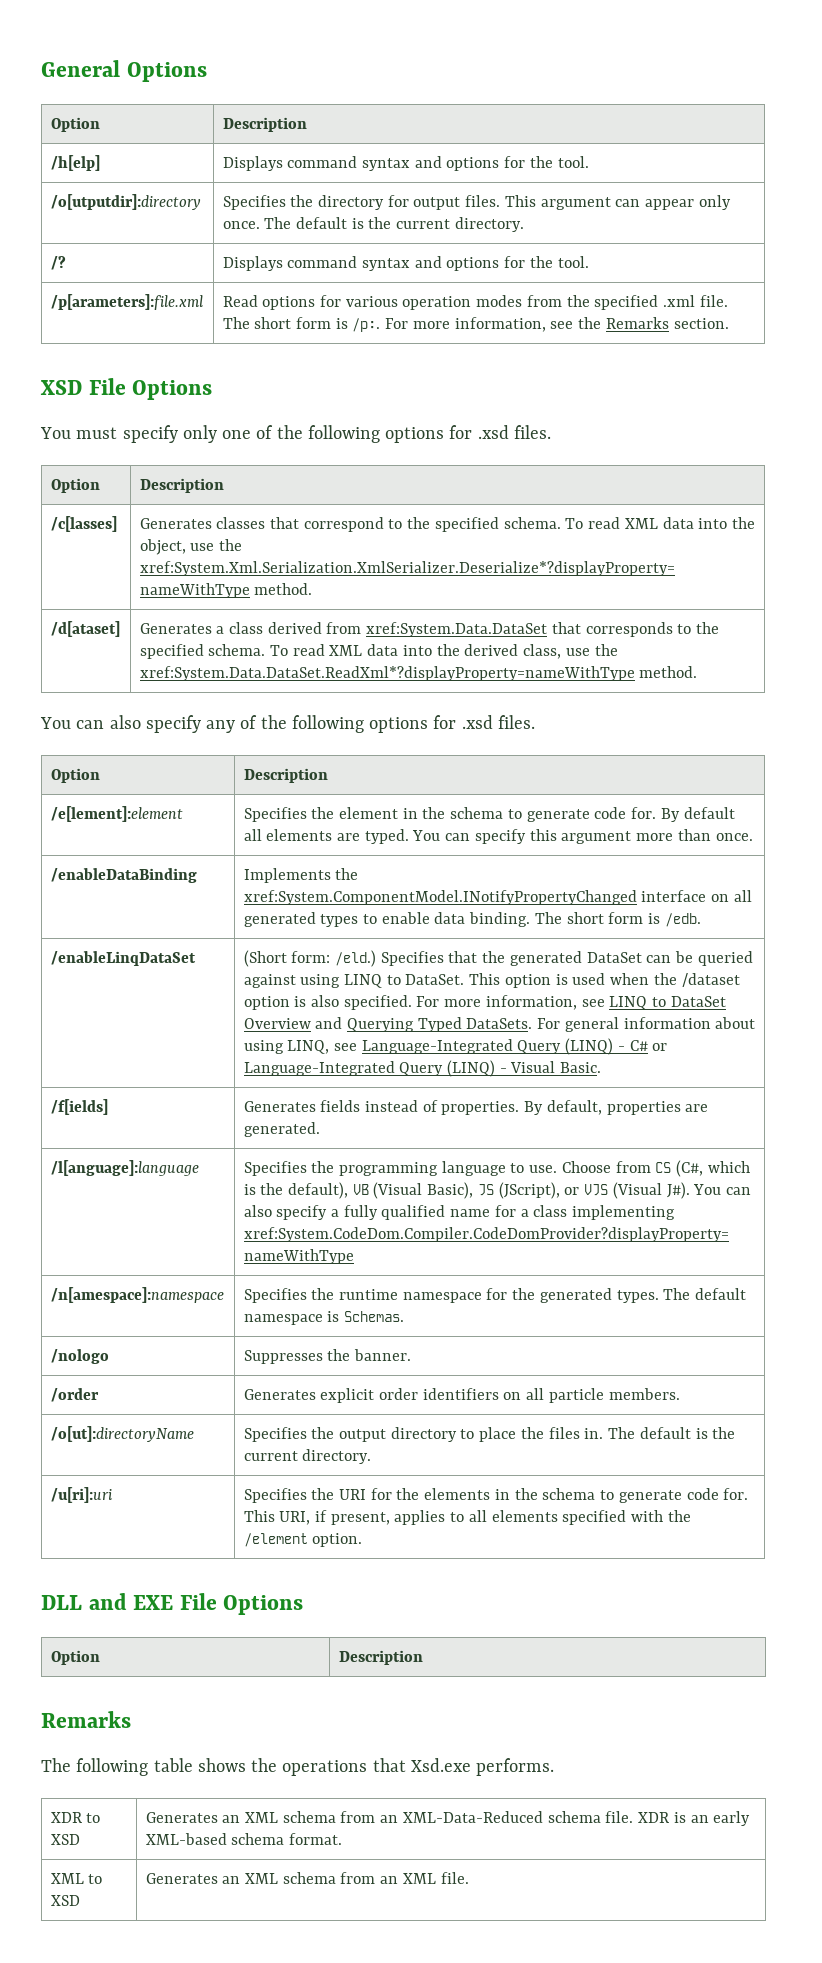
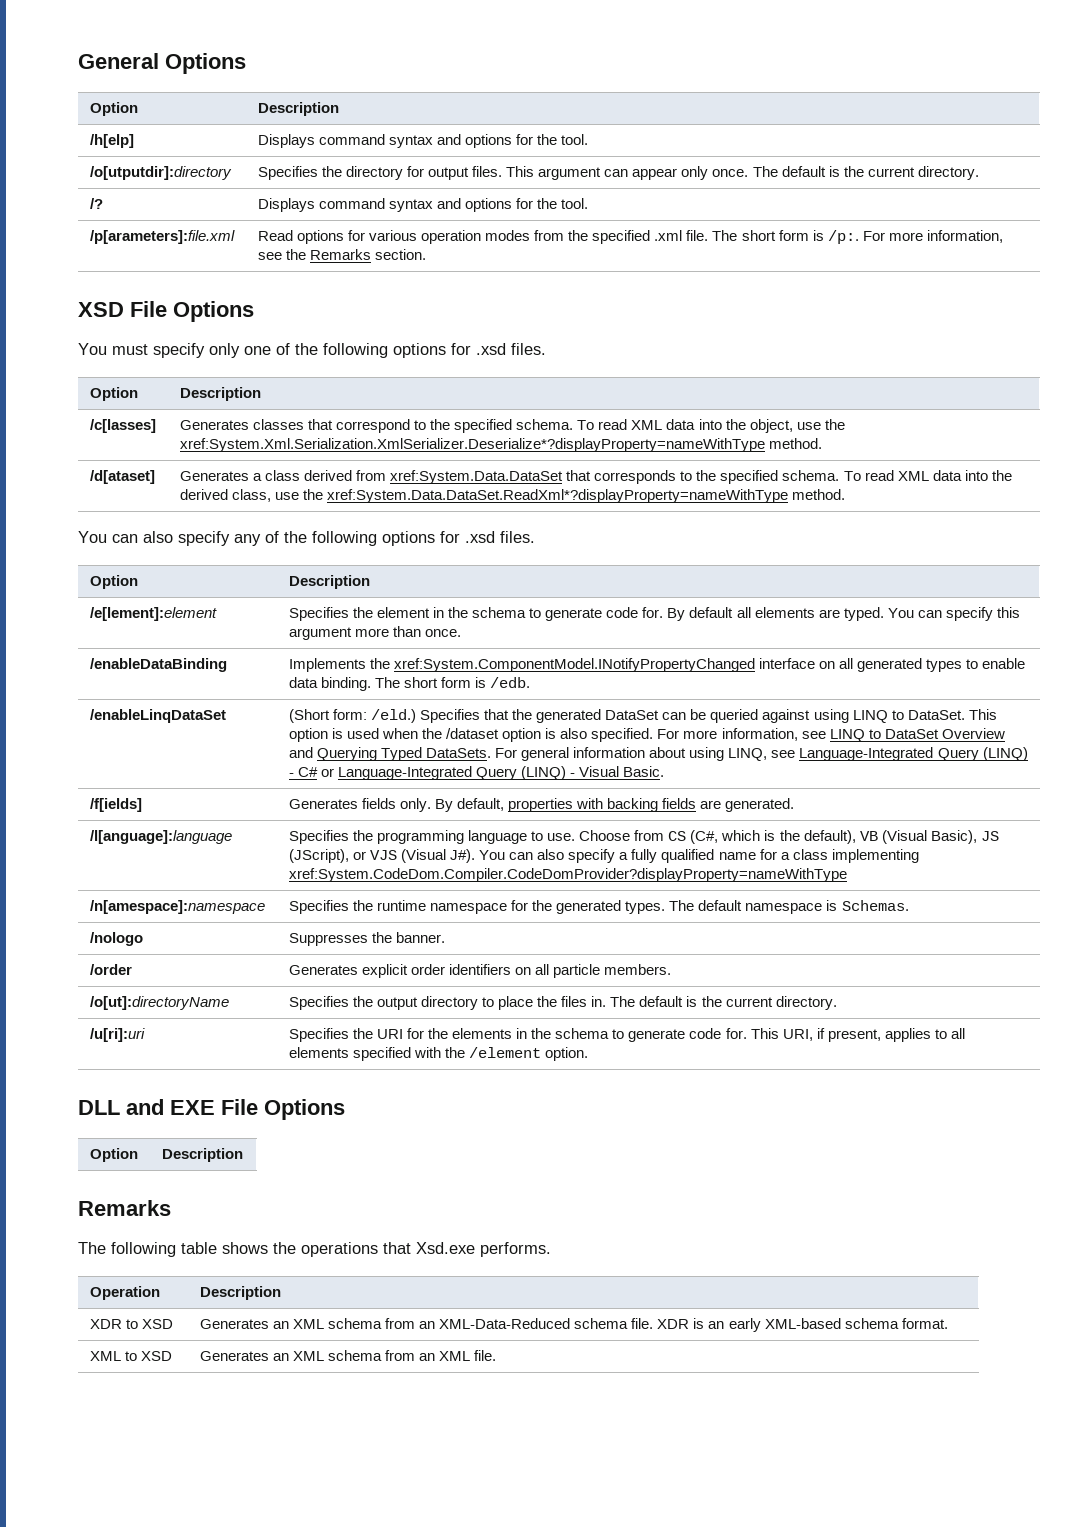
[364,1100,681,1115] instead of properties. By default, properties -> [400,798,697,812] only. By default, properties with backing fields
(555, 1767) none -> [89,1286,160,1300] [199,1286,281,1300] // Operation | Description

